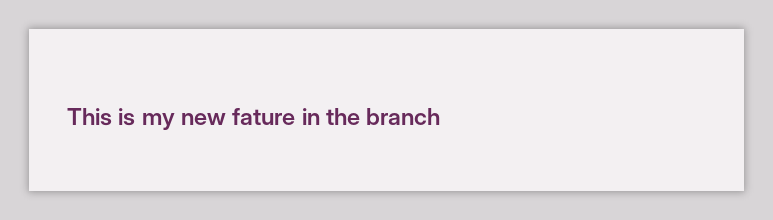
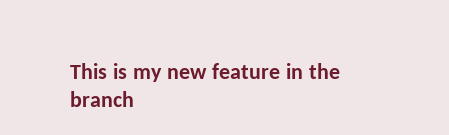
[232,108,296,125] fature -> [211,63,280,79] feature

